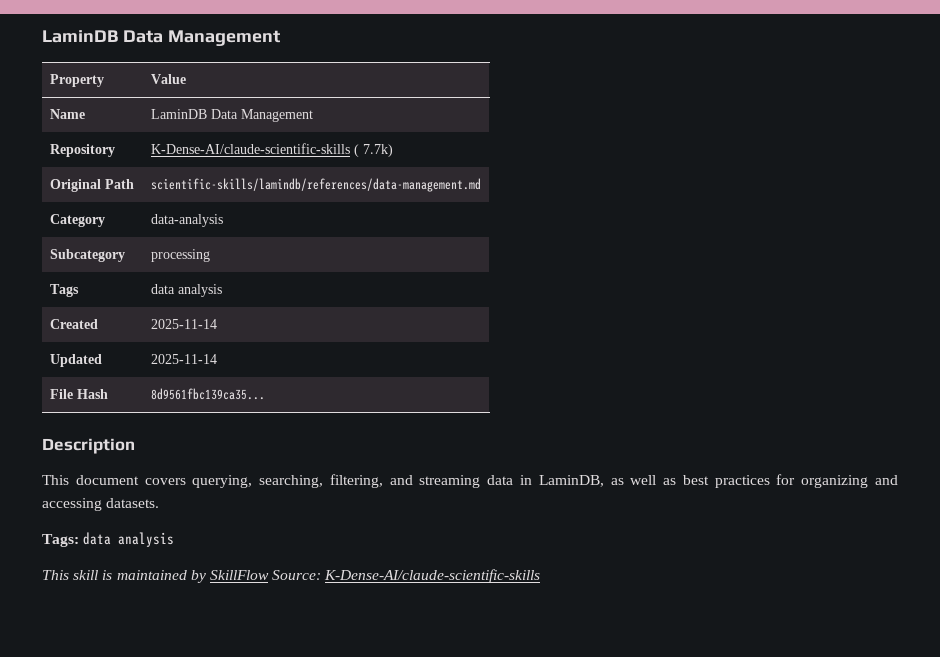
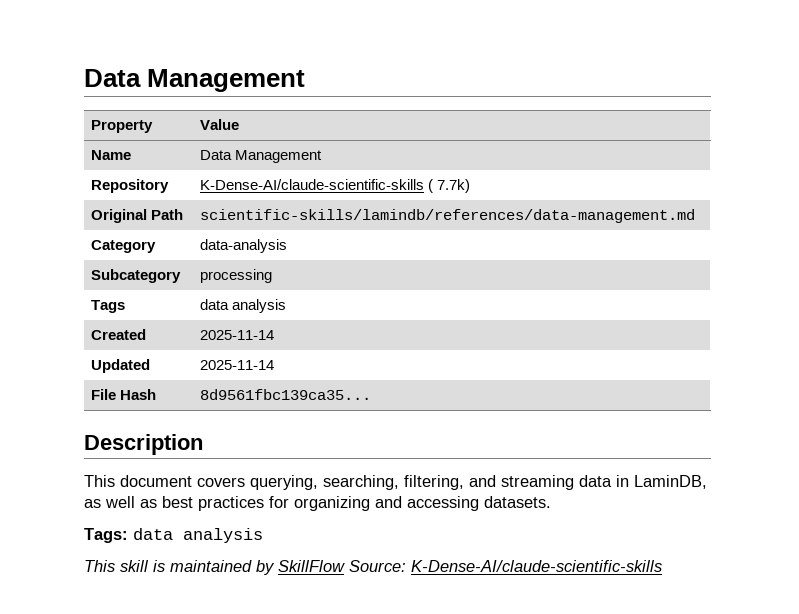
[42,30,118,43] LaminDB -> (84, 78) none
[150,109,207,119] LaminDB -> (131, 155) none

